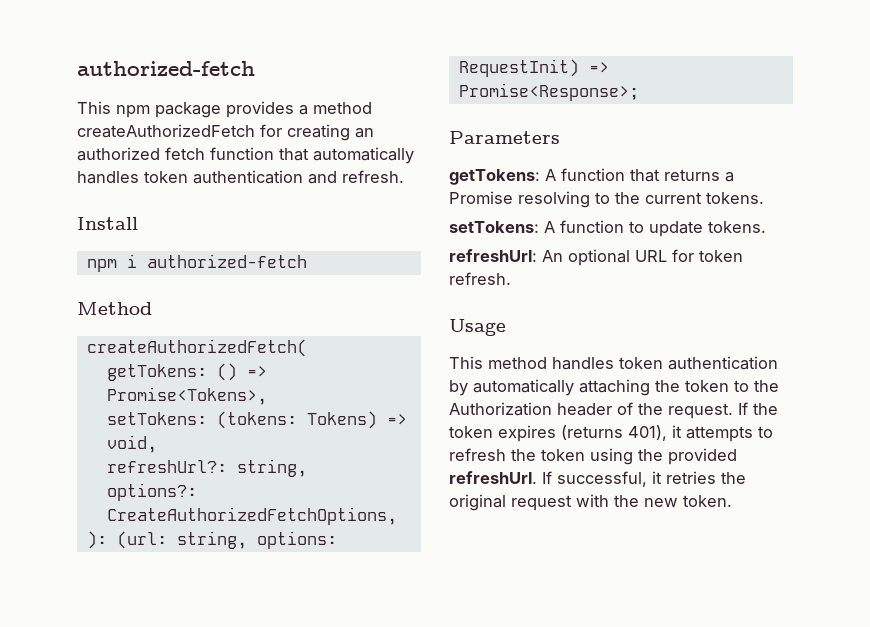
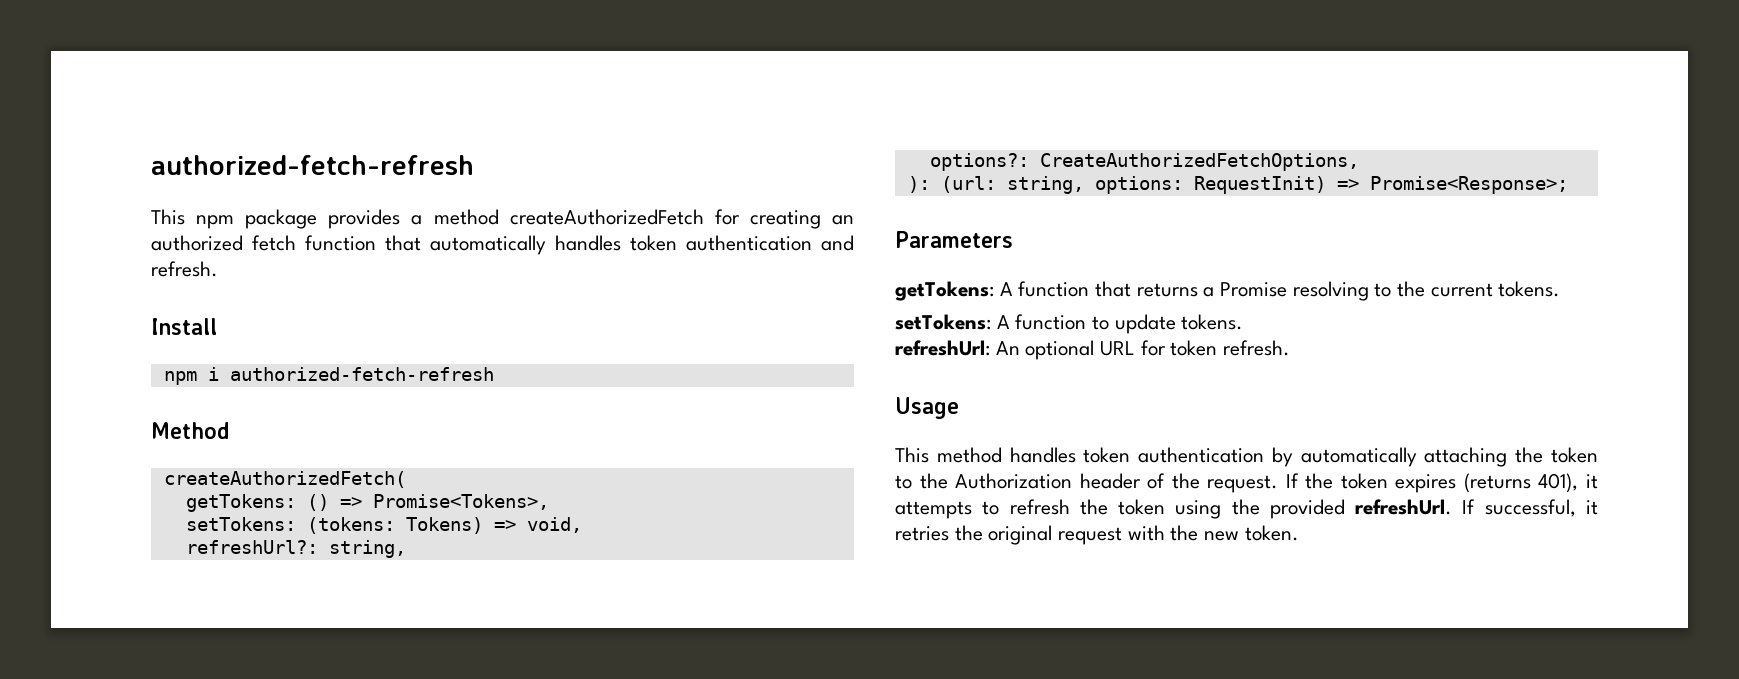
[77,61,255,76] authorized-fetch -> [151,155,474,175] authorized-fetch-refresh
[146,254,307,268] authorized-fetch -> [229,367,494,381] authorized-fetch-refresh

